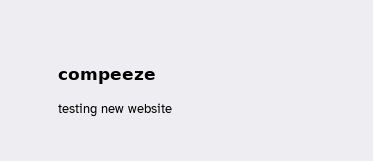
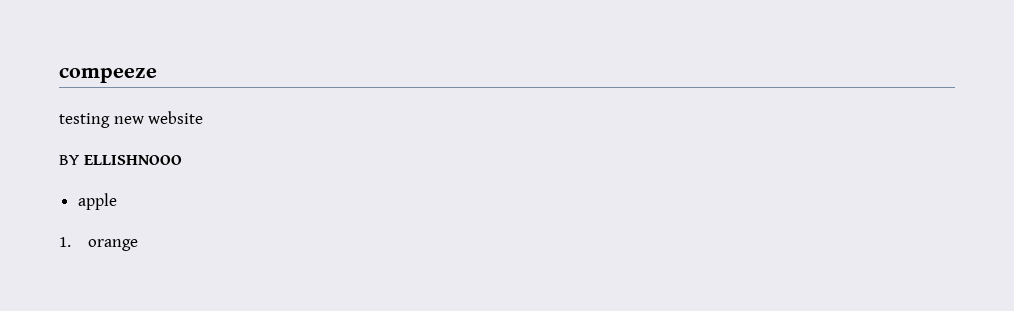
(172, 108) none -> [59,155,182,165] [77,193,117,210] [59,237,138,251] // BY ELLISHNOOO // apple // 1. orange

